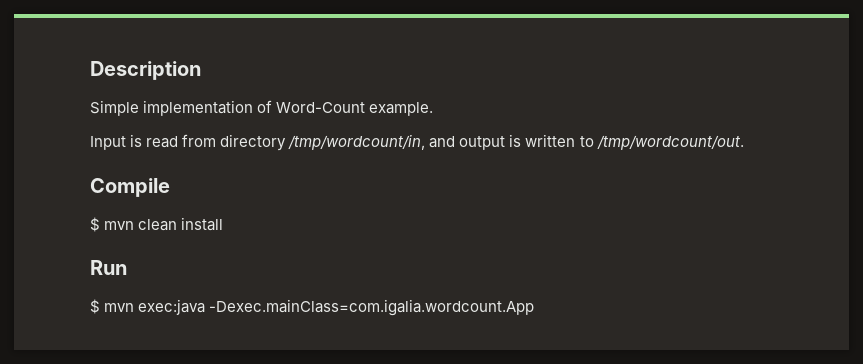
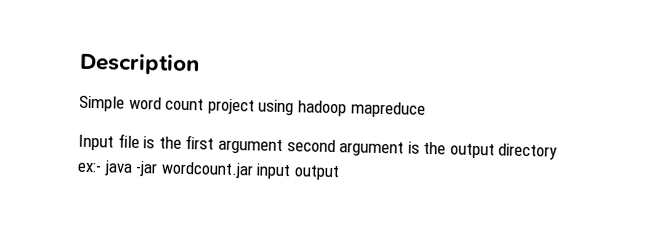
[143,100,434,116] [90,134,744,151] [90,178,170,197] [90,217,224,232] [90,260,127,275] [90,299,535,316] implementation of Word-Count example. // Input is read from directory /tmp/wordcount/in, and output is written to /tmp/wordcount/out. // Compile // $ mvn clean install // Run // $ mvn exec:java -Dexec.mainClass=com.igalia.wordcount.App -> [128,96,426,118] [78,133,559,160] [77,160,340,181] word count project using hadoop mapreduce // Input file is the first argument second argument is the output directory ex:- java -jar wordcount.jar input output

